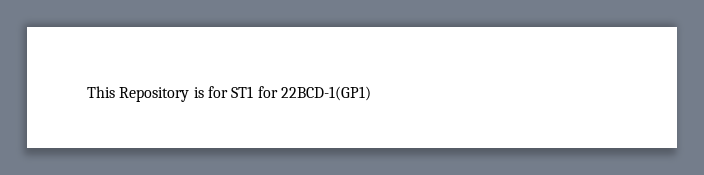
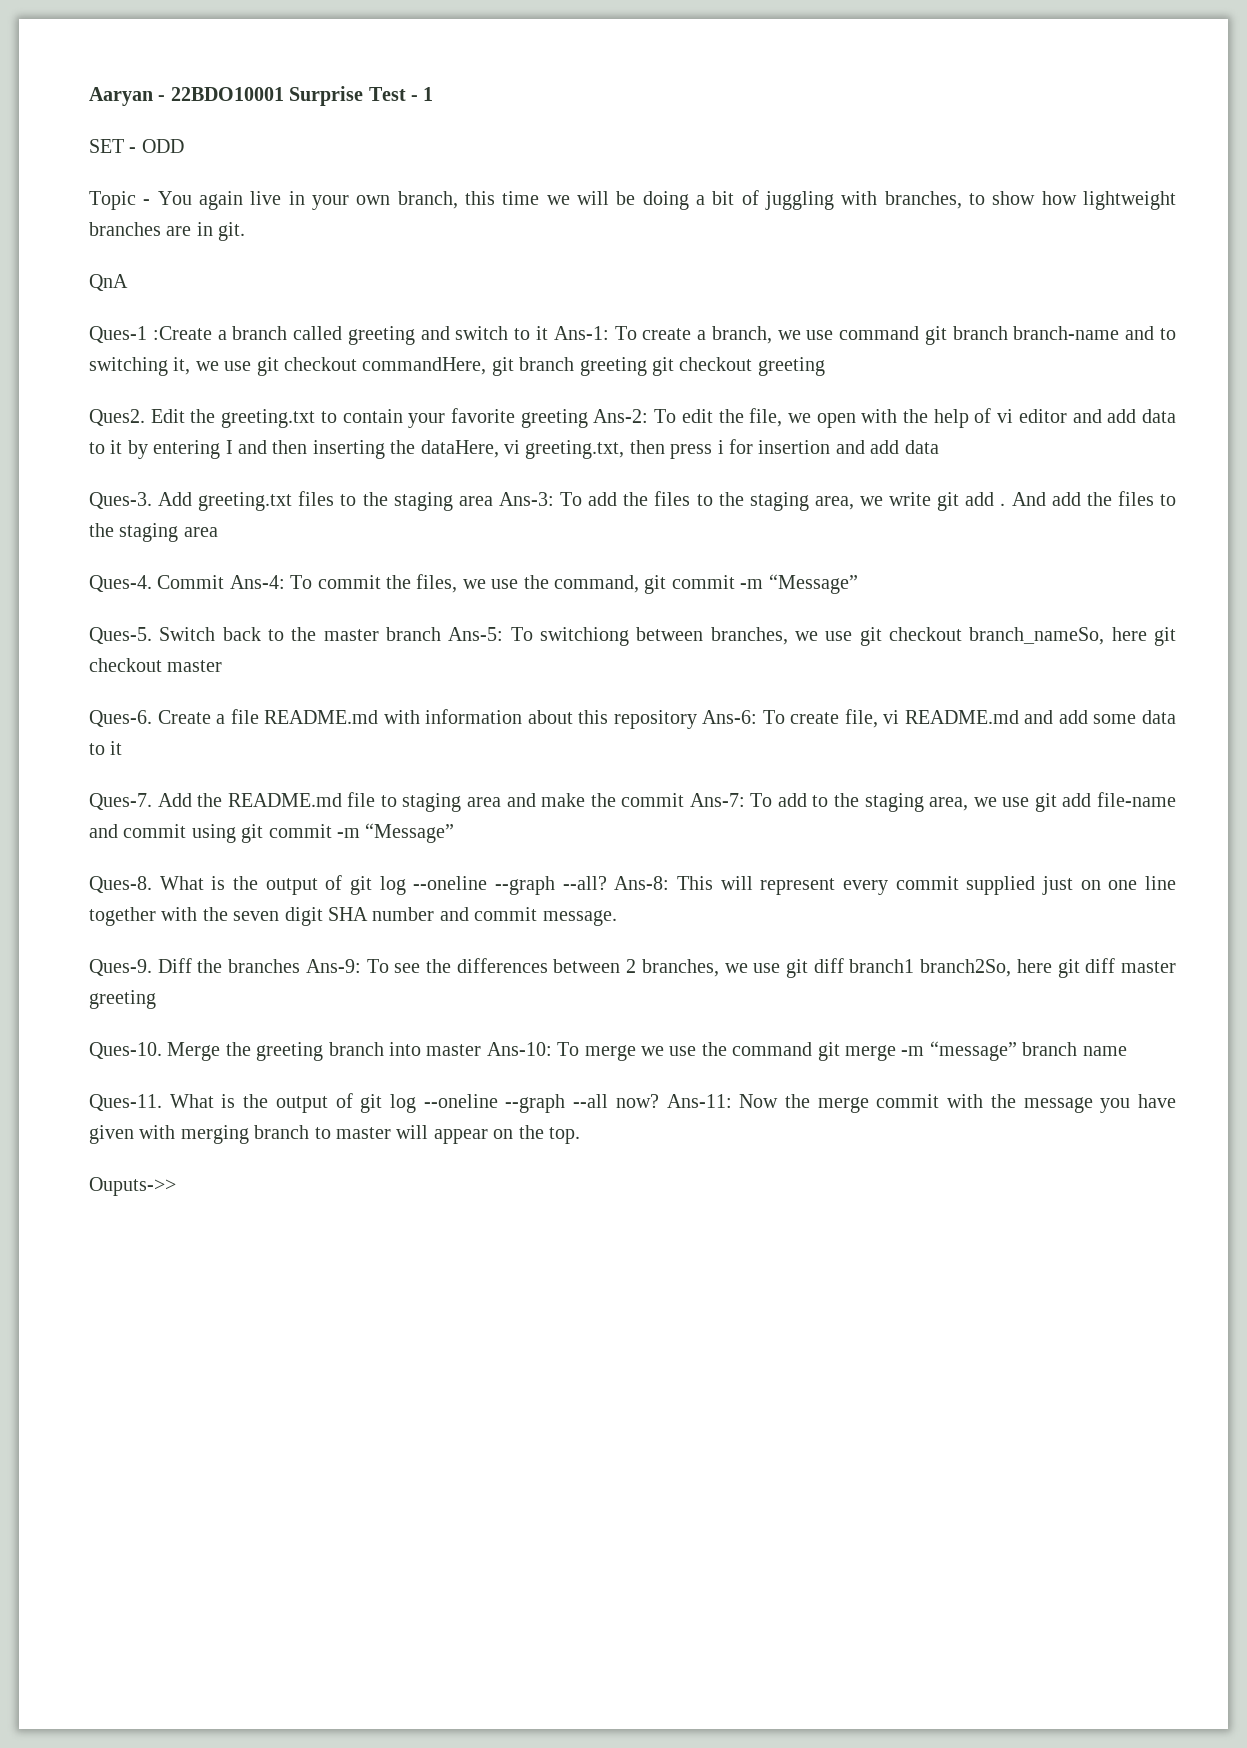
[87,86,371,102] This Repository is for ST1 for 22BCD-1(GP1) -> [89,86,434,106] [89,139,184,153] [89,190,1177,210] [89,222,246,241] [89,274,128,291] [89,326,1176,345] [89,357,825,376] [89,408,1177,428] [89,439,939,459] [89,491,1176,511] [89,523,218,542] [89,574,858,594] [89,627,1177,646] [89,658,223,672] [89,709,1176,729] [89,741,123,755] [89,792,1177,812] [89,823,455,843] [89,875,1176,895] [89,907,617,926] [89,958,1176,978] [89,990,156,1009] [89,1041,1127,1061] [89,1093,1176,1113] [89,1125,580,1144] [89,1177,176,1196] Aaryan - 22BDO10001 Surprise Test - 1 // SET - ODD // Topic - You again live in your own branch, this time we will be doing a bit of juggling with branches, to show how lightweight branches are in git. // QnA // Ques-1 :Create a branch called greeting and switch to it Ans-1: To create a branch, we use command git branch branch-name and to switching it, we use git checkout commandHere, git branch greeting git checkout greeting // Ques2. Edit the greeting.txt to contain your favorite greeting Ans-2: To edit the file, we open with the help of vi editor and add data to it by entering I and then inserting the dataHere, vi greeting.txt, then press i for insertion and add data // Ques-3. Add greeting.txt files to the staging area Ans-3: To add the files to the staging area, we write git add . And add the files to the staging area // Ques-4. Commit Ans-4: To commit the files, we use the command, git commit -m “Message” // Ques-5. Switch back to the master branch Ans-5: To switchiong between branches, we use git checkout branch_nameSo, here git checkout master // Ques-6. Create a file README.md with information about this repository Ans-6: To create file, vi README.md and add some data to it // Ques-7. Add the README.md file to staging area and make the commit Ans-7: To add to the staging area, we use git add file-name and commit using git commit -m “Message” // Ques-8. What is the output of git log --oneline --graph --all? Ans-8: This will represent every commit supplied just on one line together with the seven digit SHA number and commit message. // Ques-9. Diff the branches Ans-9: To see the differences between 2 branches, we use git diff branch1 branch2So, here git diff master greeting // Ques-10. Merge the greeting branch into master Ans-10: To merge we use the command git merge -m “message” branch name // Ques-11. What is the output of git log --oneline --graph --all now? Ans-11: Now the merge commit with the message you have given with merging branch to master will appear on the top. // Ouputs->>

